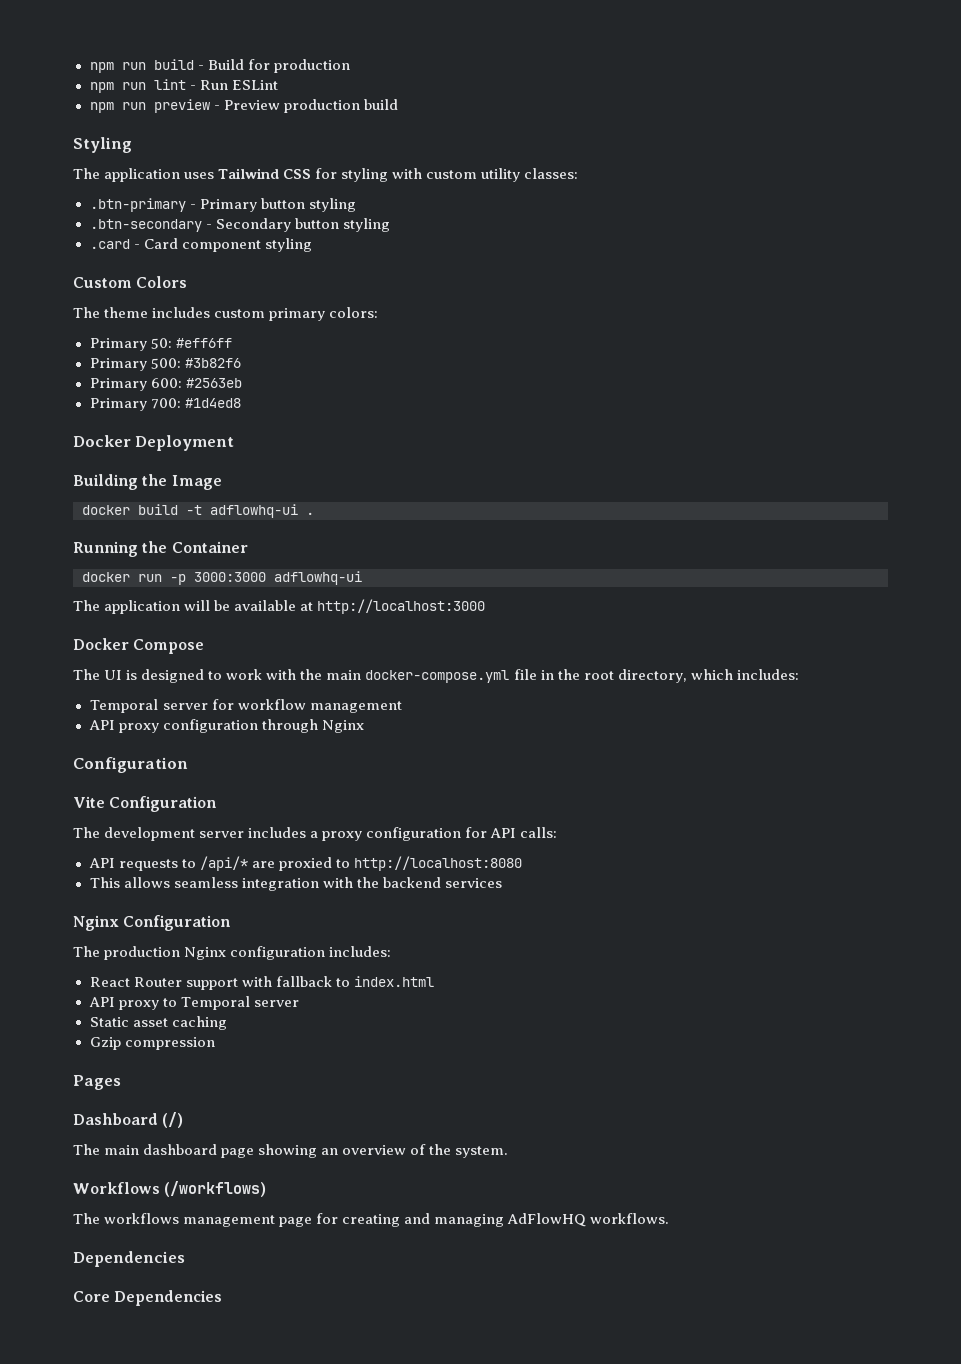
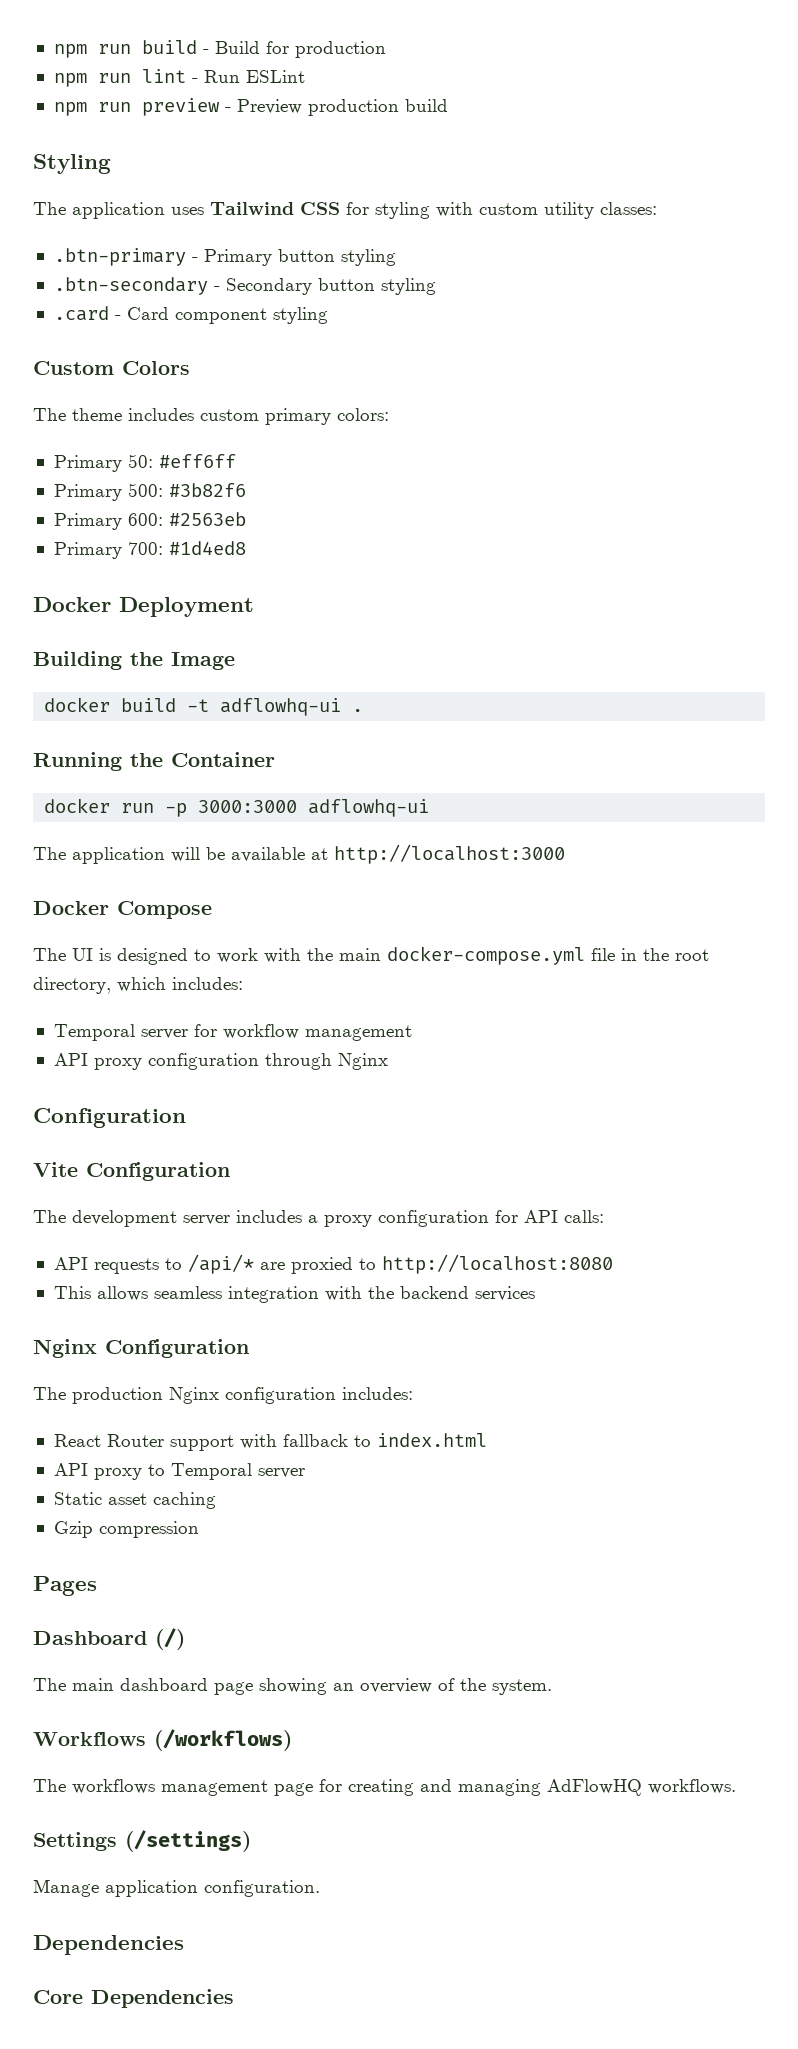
(670, 1218) none -> [33,1830,251,1852] [33,1879,320,1897] // Settings (/settings) // Manage application configuration.

